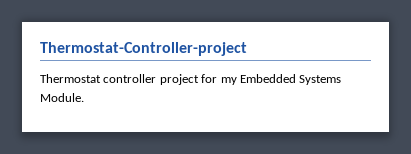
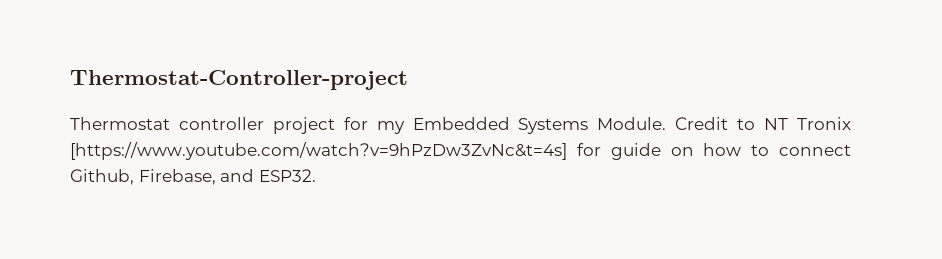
(84, 97) none -> [675,117,851,130] [70,142,852,160] [70,169,316,185] Credit to NT Tronix [https://www.youtube.com/watch?v=9hPzDw3ZvNc&t=4s] for guide on how to connect Github, Firebase, and ESP32.

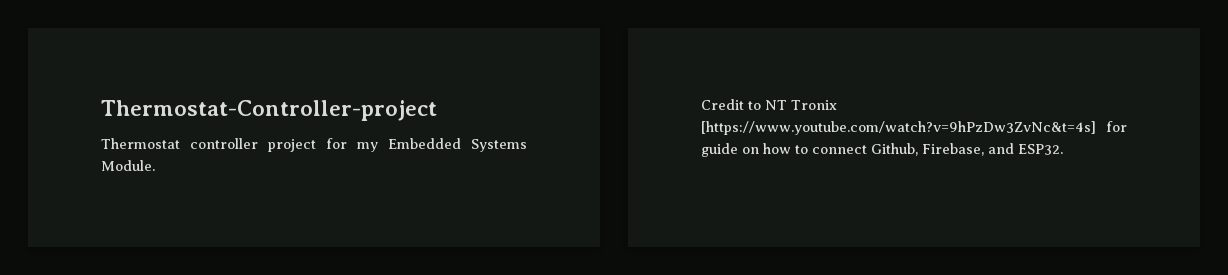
(667, 123) none -> (155, 165) //

